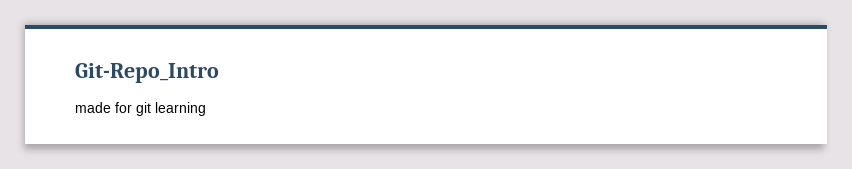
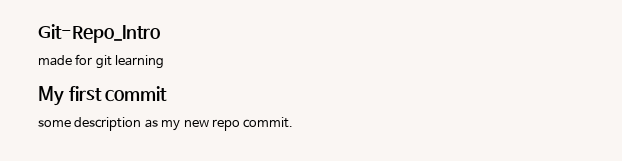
(206, 109) none -> [38,86,168,106] [38,117,294,131] // My first commit // some description as my new repo commit.

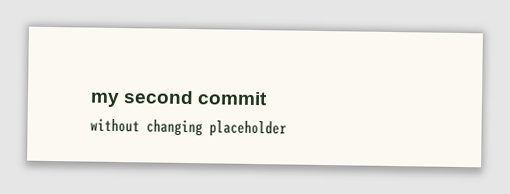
[38,24,160,43] [38,54,165,69] [38,86,168,106] [38,117,294,131] Git-Repo_Intro // made for git learning // My first commit // some description as my new repo commit. -> [90,90,269,108] [90,118,287,138] my second commit // without changing placeholder

